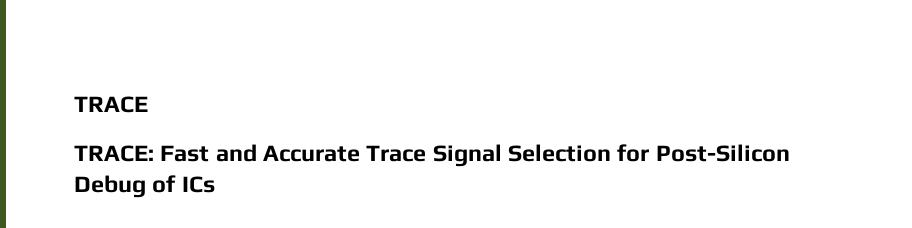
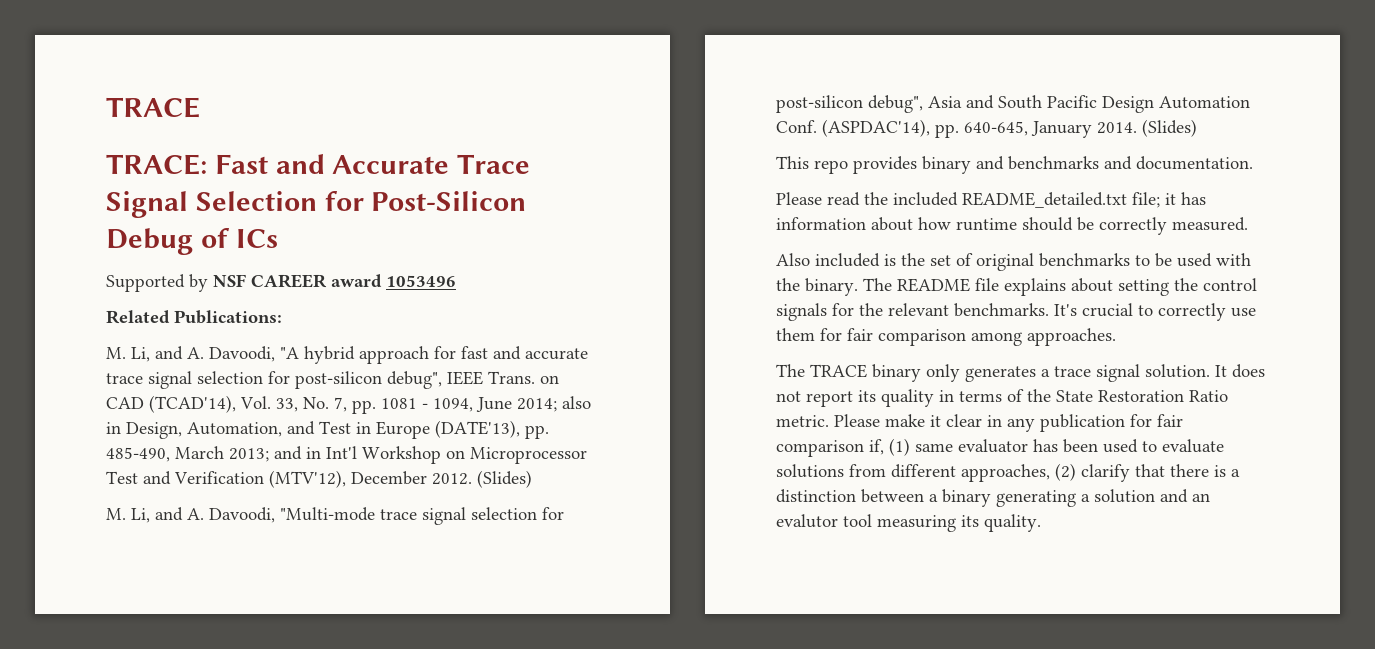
(215, 184) none -> [106,274,456,292] [106,310,282,324] [106,346,588,364] [106,371,559,389] [106,395,591,414] [106,420,549,439] [106,446,587,464] [106,470,532,488] [106,507,564,525] [776,95,1250,113] [776,119,1197,138] [776,156,1253,174] [776,192,1206,208] [776,217,1248,235] [776,253,1251,271] [776,278,1257,296] [776,303,1256,321] [776,328,1116,346] [776,364,1265,382] [776,389,1228,407] [776,414,1183,432] [776,438,1224,457] [776,463,1240,482] [776,489,1210,507] [776,514,1041,532] // Supported by NSF CAREER award 1053496 // Related Publications: // M. Li, and A. Davoodi, "A hybrid approach for fast and accurate trace signal selection for post-silicon debug", IEEE Trans. on CAD (TCAD'14), Vol. 33, No. 7, pp. 1081 - 1094, June 2014; also in Design, Automation, and Test in Europe (DATE'13), pp. 485-490, March 2013; and in Int'l Workshop on Microprocessor Test and Verification (MTV'12), December 2012. (Slides) // M. Li, and A. Davoodi, "Multi-mode trace signal selection for post-silicon debug", Asia and South Pacific Design Automation Conf. (ASPDAC'14), pp. 640-645, January 2014. (Slides) // This repo provides binary and benchmarks and documentation. // Please read the included README_detailed.txt file; it has information about how runtime should be correctly measured. // Also included is the set of original benchmarks to be used with the binary. The README file explains about setting the control signals for the relevant benchmarks. It's crucial to correctly use them for fair comparison among approaches. // The TRACE binary only generates a trace signal solution. It does not report its quality in terms of the State Restoration Ratio metric. Please make it clear in any publication for fair comparison if, (1) same evaluator has been used to evaluate solutions from different approaches, (2) clarify that there is a distinction between a binary generating a solution and an evalutor tool measuring its quality.

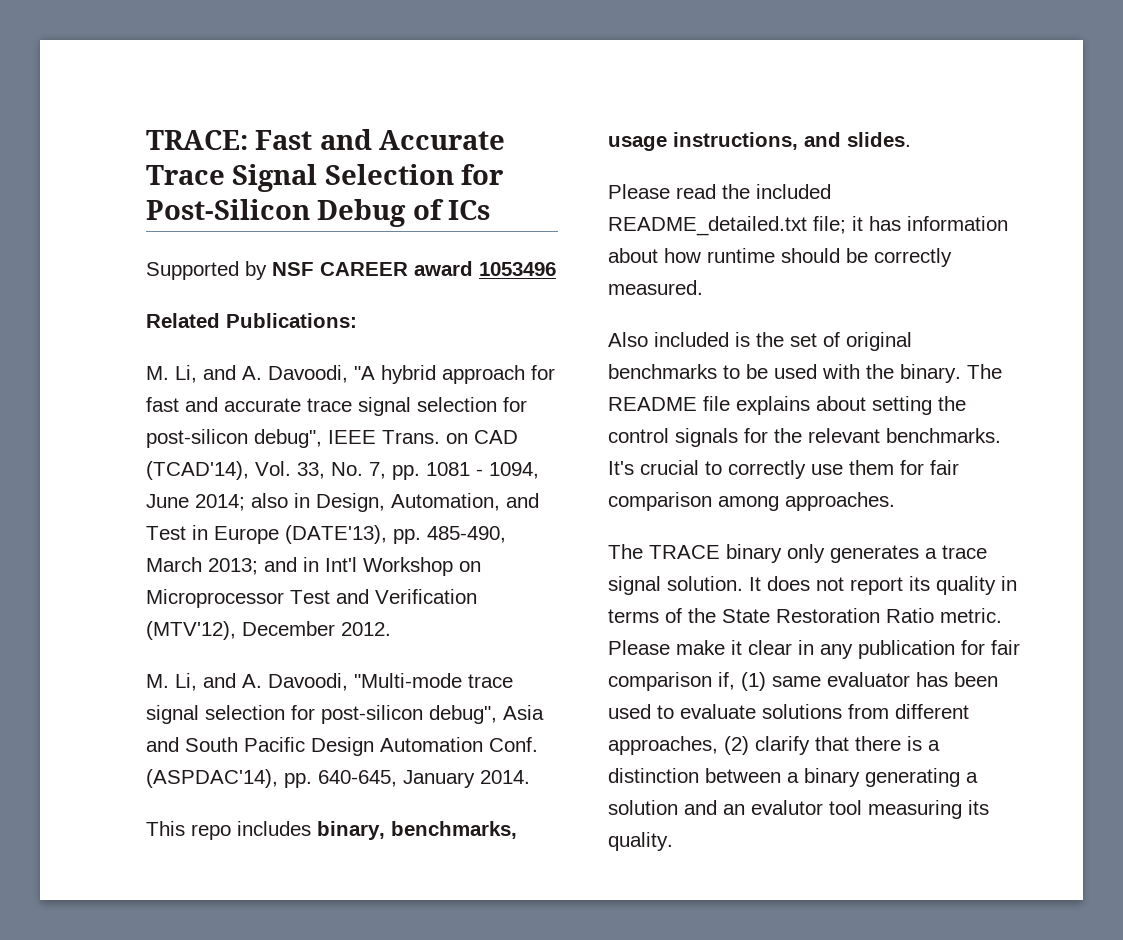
[106,97,200,118] TRACE // -> (146, 140) none
[477,470,532,488] (Slides) -> (391, 629) none
[1142,119,1197,137] (Slides) -> (530, 777) none
[853,156,1253,174] provides binary and benchmarks and documentation. -> [237,821,517,840] [608,132,911,151] includes binary, benchmarks, usage instructions, and slides.

